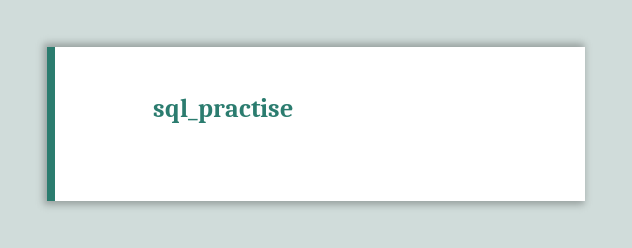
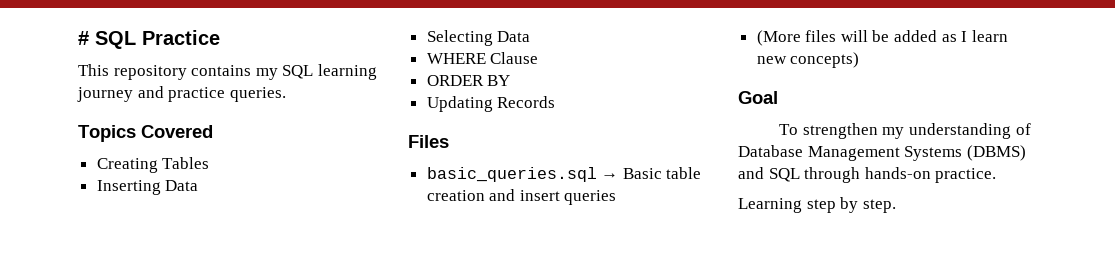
[153,98,293,123] sql_practise -> [78,30,220,49] [78,64,377,80] [77,86,286,102] [78,125,213,142] [96,157,210,173] [96,180,199,195] [426,30,531,46] [426,52,539,64] [426,75,511,86] [426,96,556,112] [408,135,449,148] [426,167,702,182] [426,189,617,205] [756,30,1008,46] [756,52,860,68] [738,91,778,104] [779,123,1031,139] [738,145,1026,161] [738,167,997,183] [738,197,896,213] # SQL Practice // This repository contains my SQL learning journey and practice queries. // Topics Covered // Creating Tables // Inserting Data // Selecting Data // WHERE Clause // ORDER BY // Updating Records // Files // basic_queries.sql → Basic table creation and insert queries // (More files will be added as I learn new concepts) // Goal // To strengthen my understanding of Database Management Systems (DBMS) and SQL through hands-on practice. // Learning step by step.

